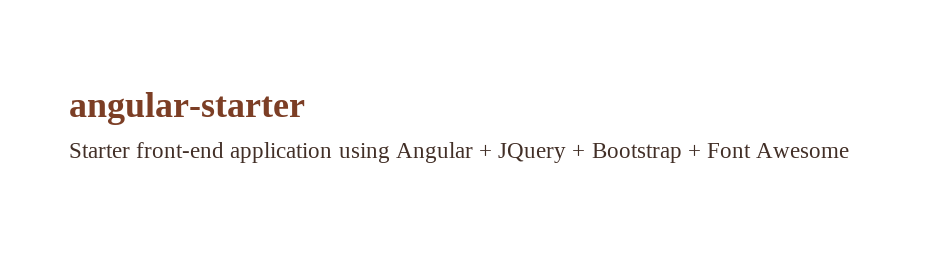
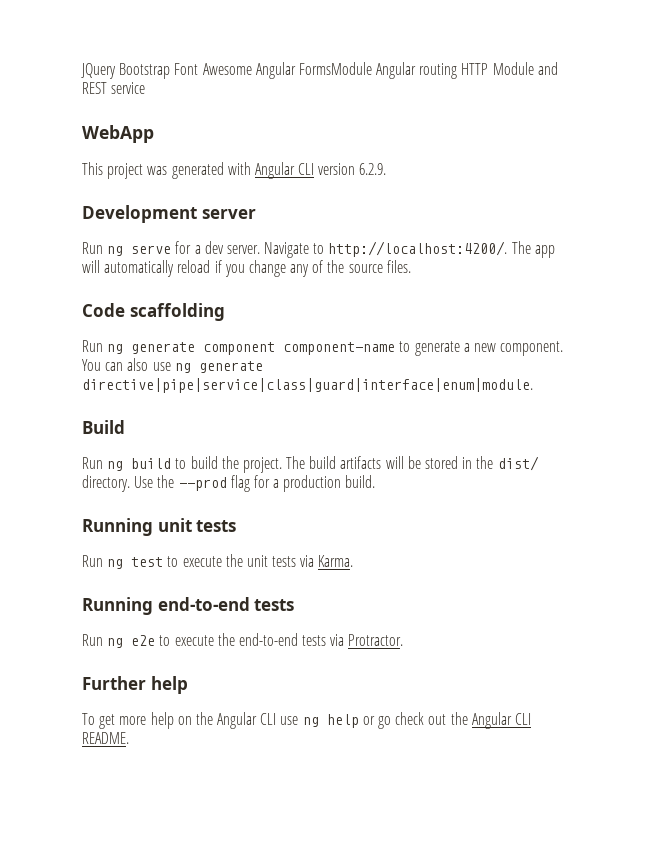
[69,92,305,125] [69,142,850,163] angular-starter // Starter front-end application using Angular + JQuery + Bootstrap + Font Awesome -> [81,62,558,79] [82,82,146,94] [82,125,154,143] [82,162,387,179] [82,205,256,223] [82,241,555,258] [82,260,411,277] [82,303,225,321] [82,340,564,356] [82,358,263,373] [82,378,533,393] [82,420,125,434] [82,456,539,473] [82,475,376,492] [82,518,237,536] [82,554,354,569] [82,597,295,615] [82,633,404,648] [82,676,188,694] [82,712,531,729] [82,732,129,744] JQuery Bootstrap Font Awesome Angular FormsModule Angular routing HTTP Module and REST service // WebApp // This project was generated with Angular CLI version 6.2.9. // Development server // Run ng serve for a dev server. Navigate to http://localhost:4200/. The app will automatically reload if you change any of the source files. // Code scaffolding // Run ng generate component component-name to generate a new component. You can also use ng generate directive|pipe|service|class|guard|interface|enum|module. // Build // Run ng build to build the project. The build artifacts will be stored in the dist/ directory. Use the --prod flag for a production build. // Running unit tests // Run ng test to execute the unit tests via Karma. // Running end-to-end tests // Run ng e2e to execute the end-to-end tests via Protractor. // Further help // To get more help on the Angular CLI use ng help or go check out the Angular CLI README.

